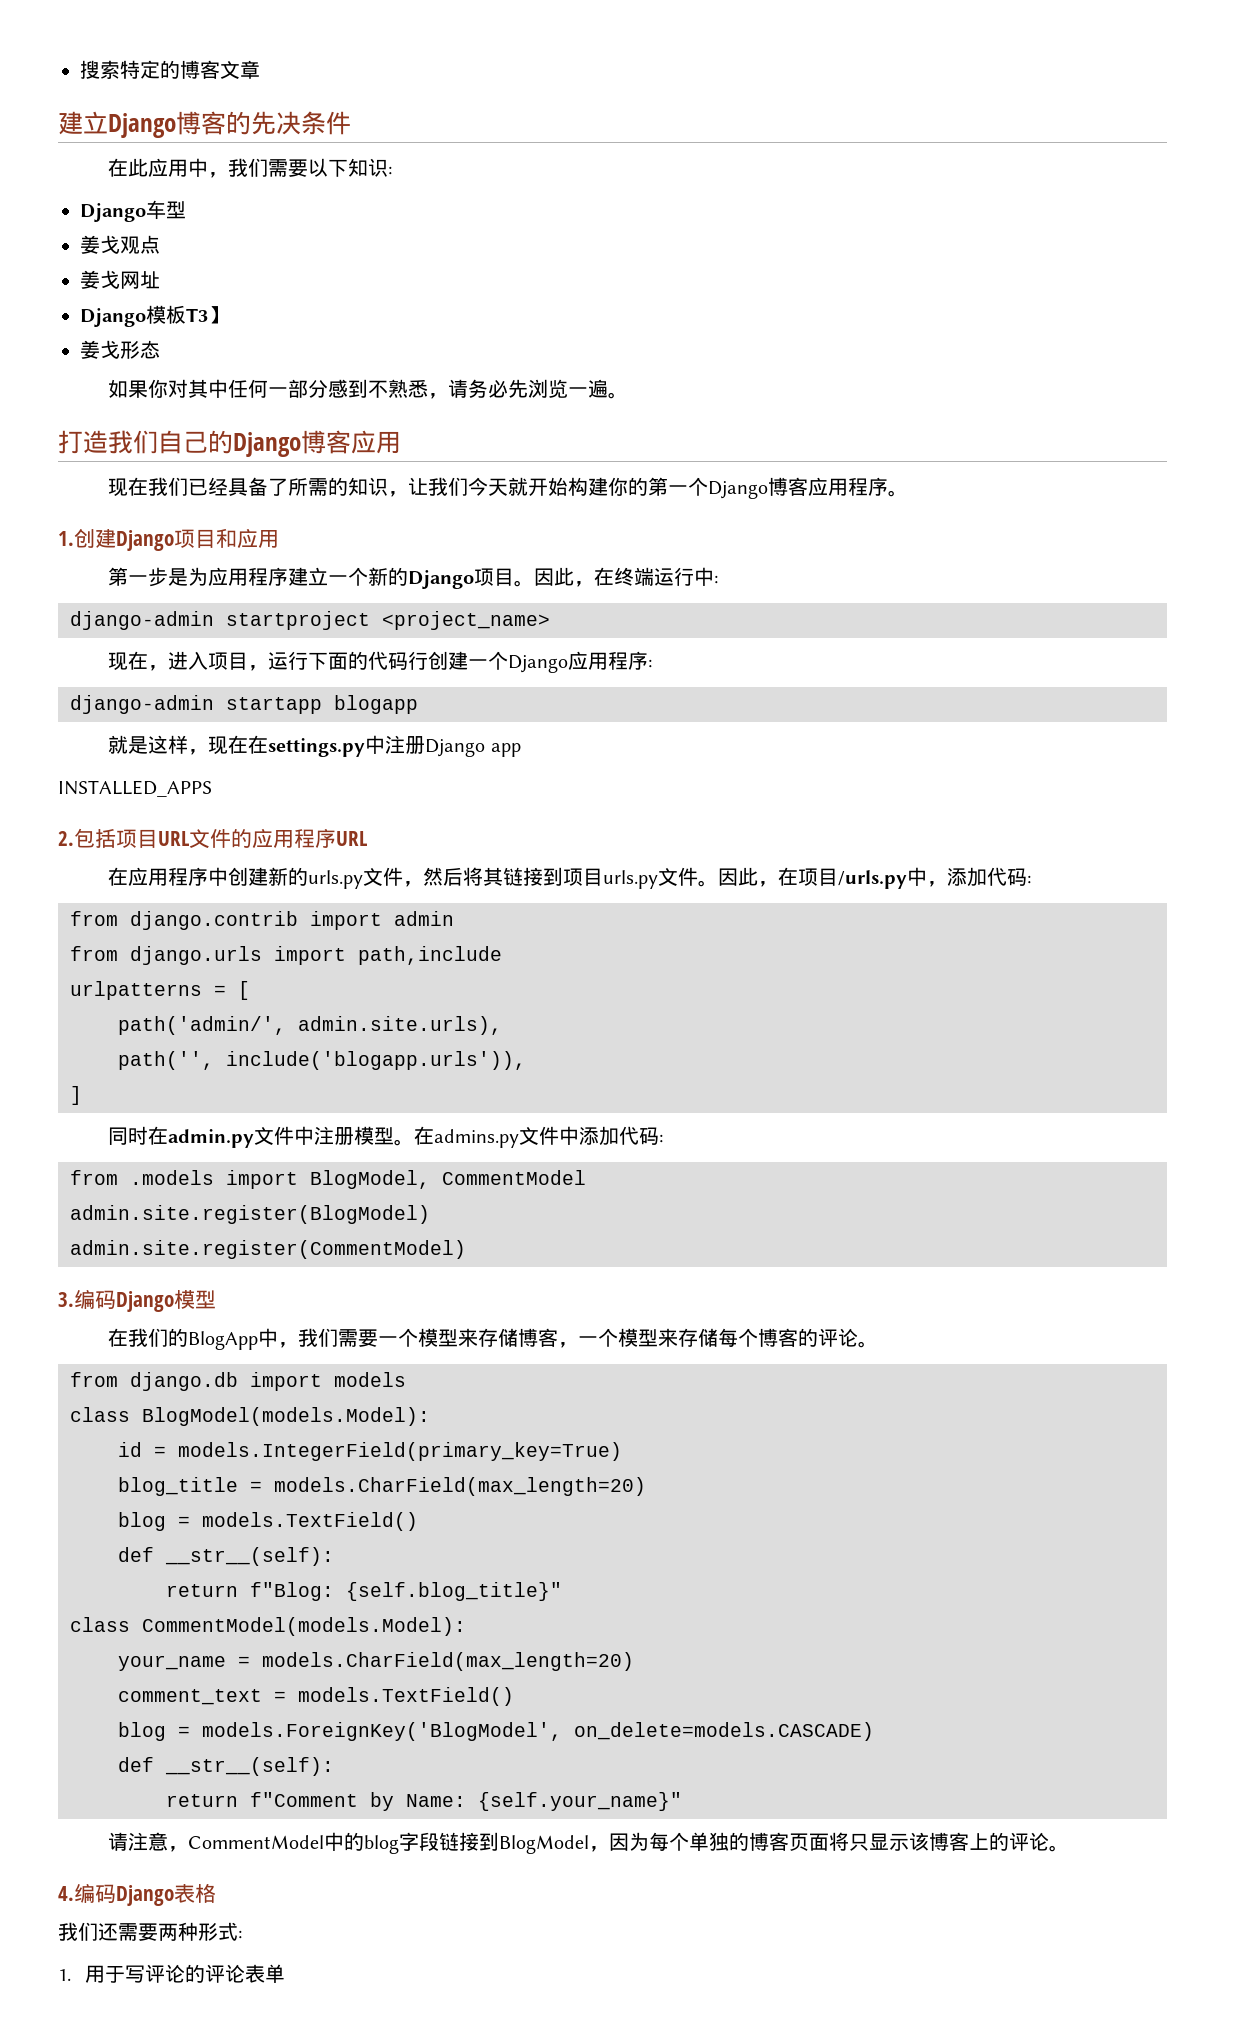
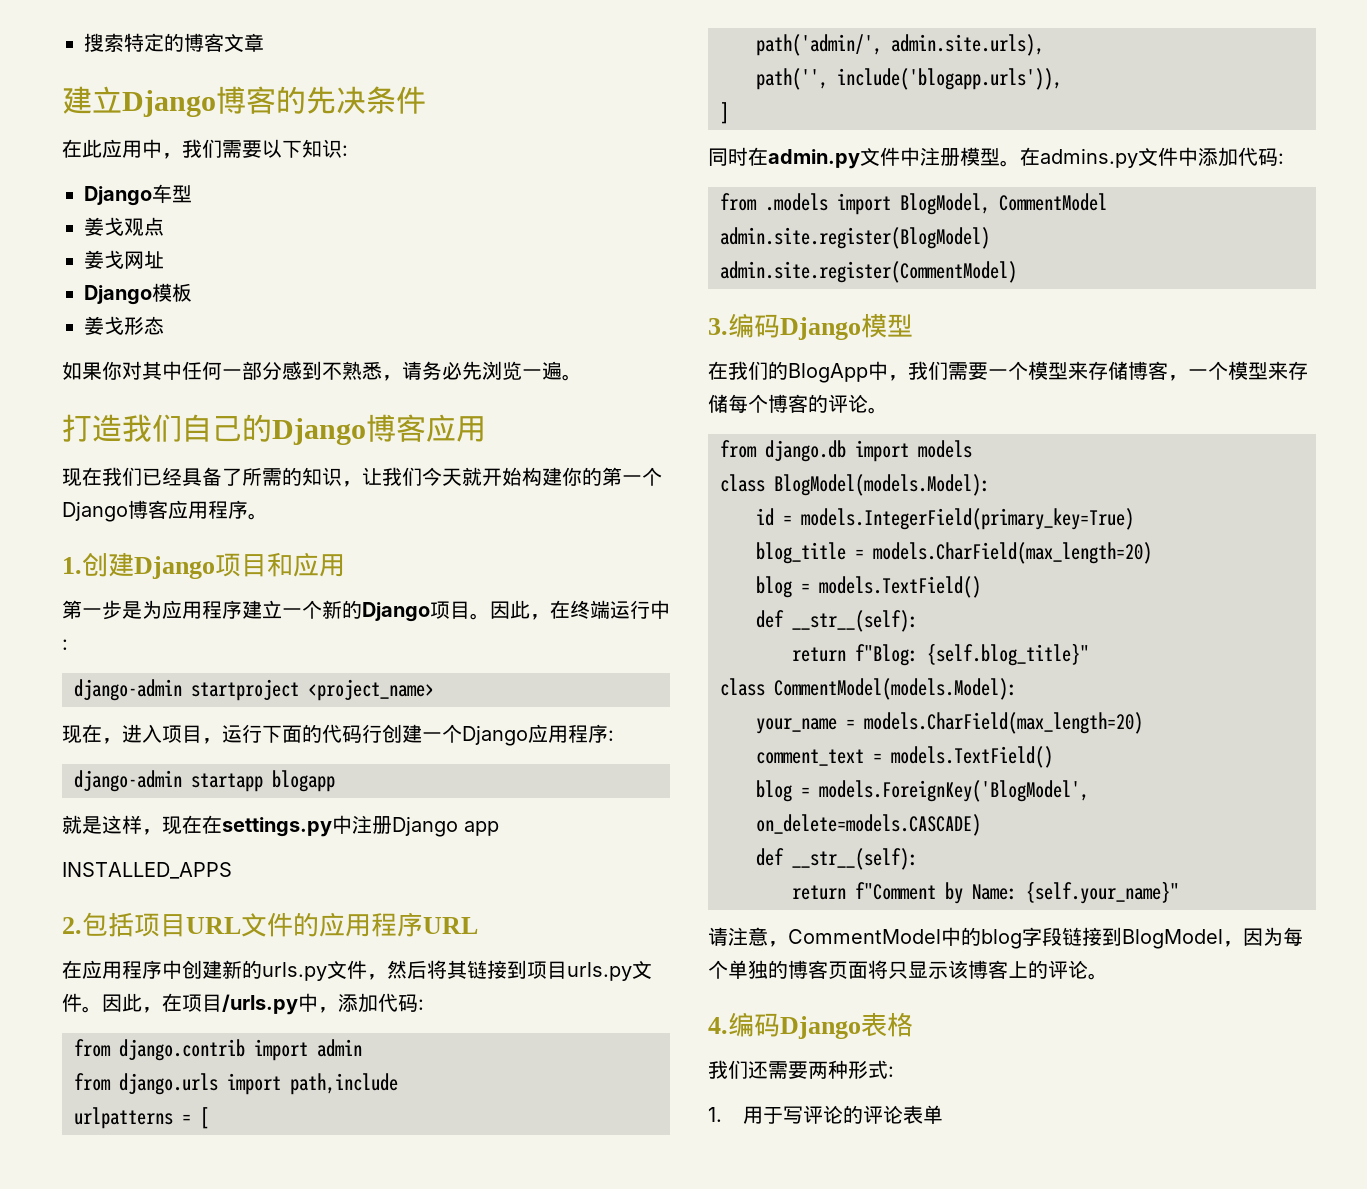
[186,306,228,324] T3】 -> (192, 292) none

